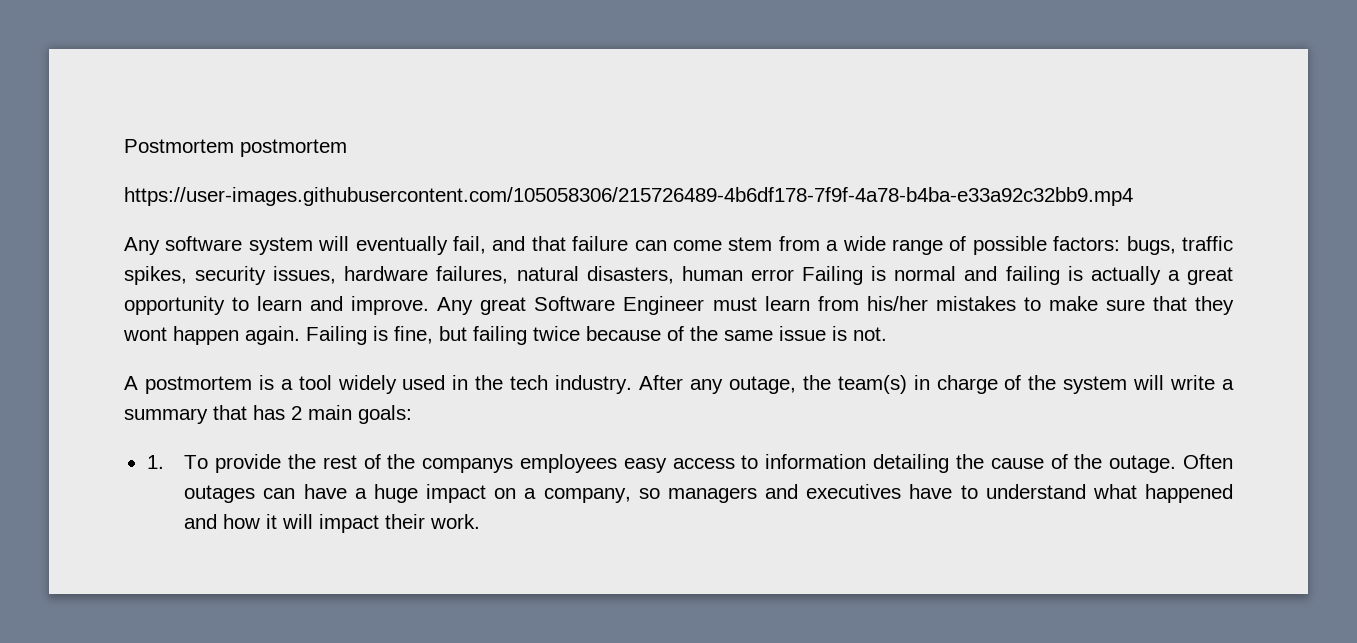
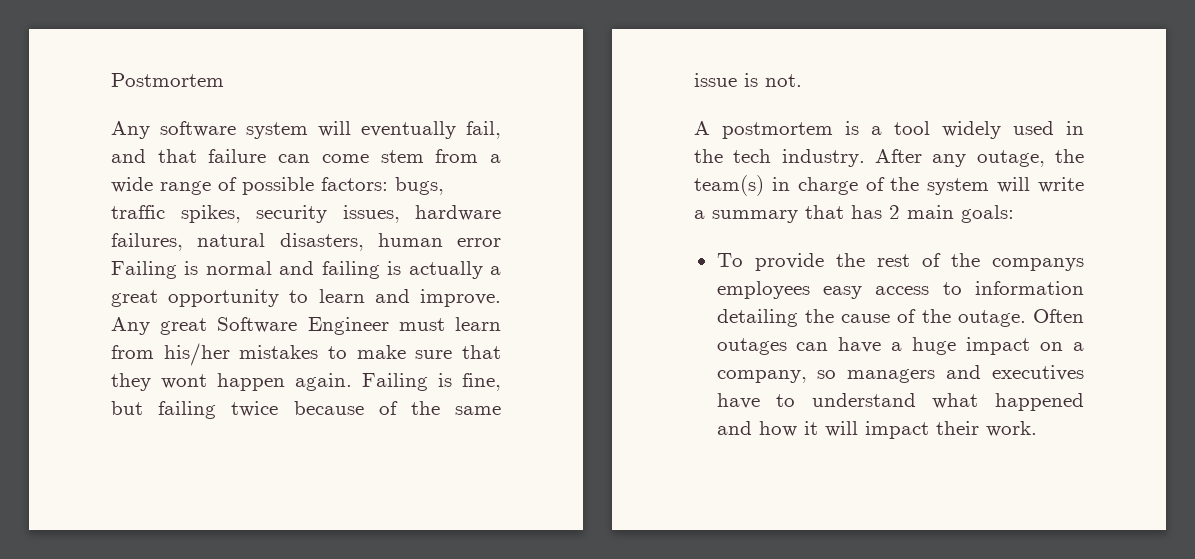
[240,139,347,157] [124,187,1133,206] postmortem // https://user-images.githubusercontent.com/105058306/215726489-4b6df178-7f9f-4a78-b4ba-e33a92c32bb9.mp4 -> (224, 80) none
[146,455,164,469] 1. -> (1014, 214) none

